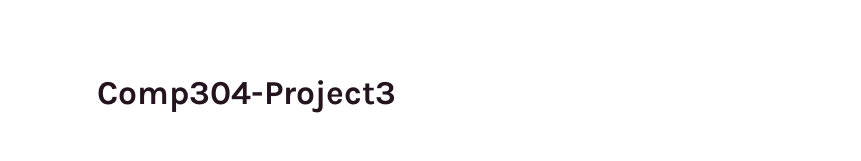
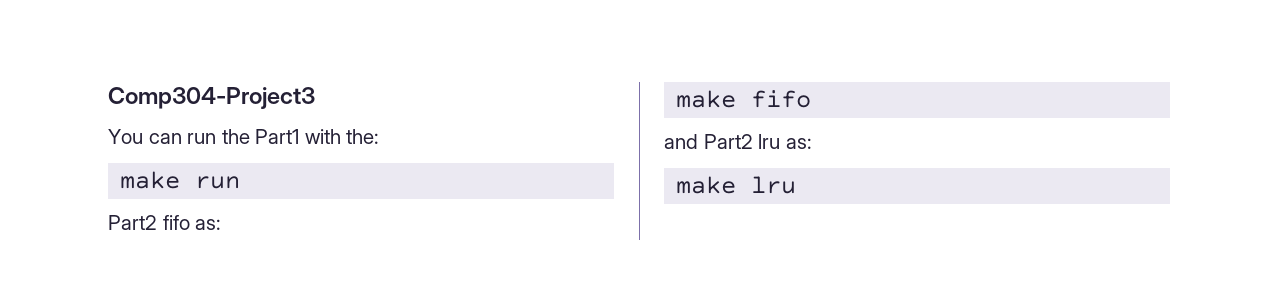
(396, 96) none -> [108,129,380,144] [120,171,241,189] [108,215,222,230] [676,90,812,108] [664,134,812,149] [676,176,797,194] // You can run the Part1 with the: // make run // Part2 fifo as: // make fifo // and Part2 lru as: // make lru

